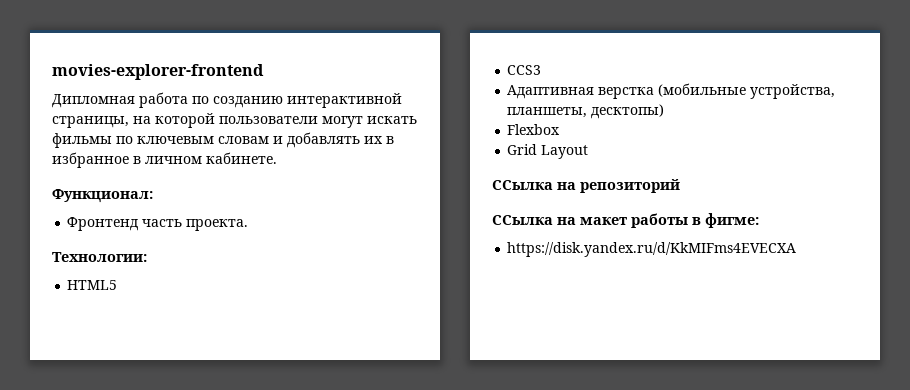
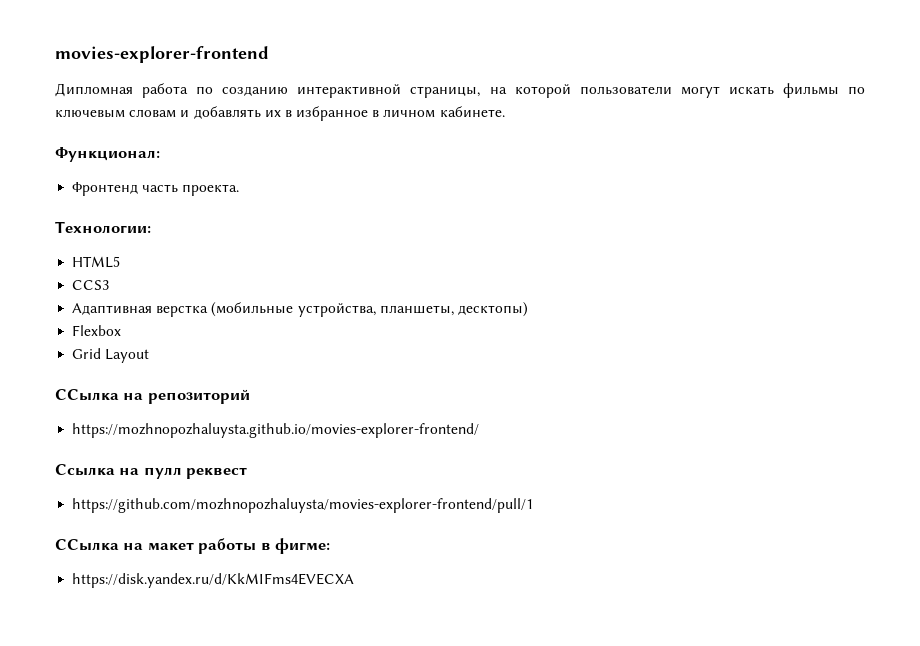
(680, 186) none -> [72,423,480,438] [55,464,248,479] [72,498,534,513] // https://mozhnopozhaluysta.github.io/movies-explorer-frontend/ // Ccылка на пулл реквест // https://github.com/mozhnopozhaluysta/movies-explorer-frontend/pull/1

